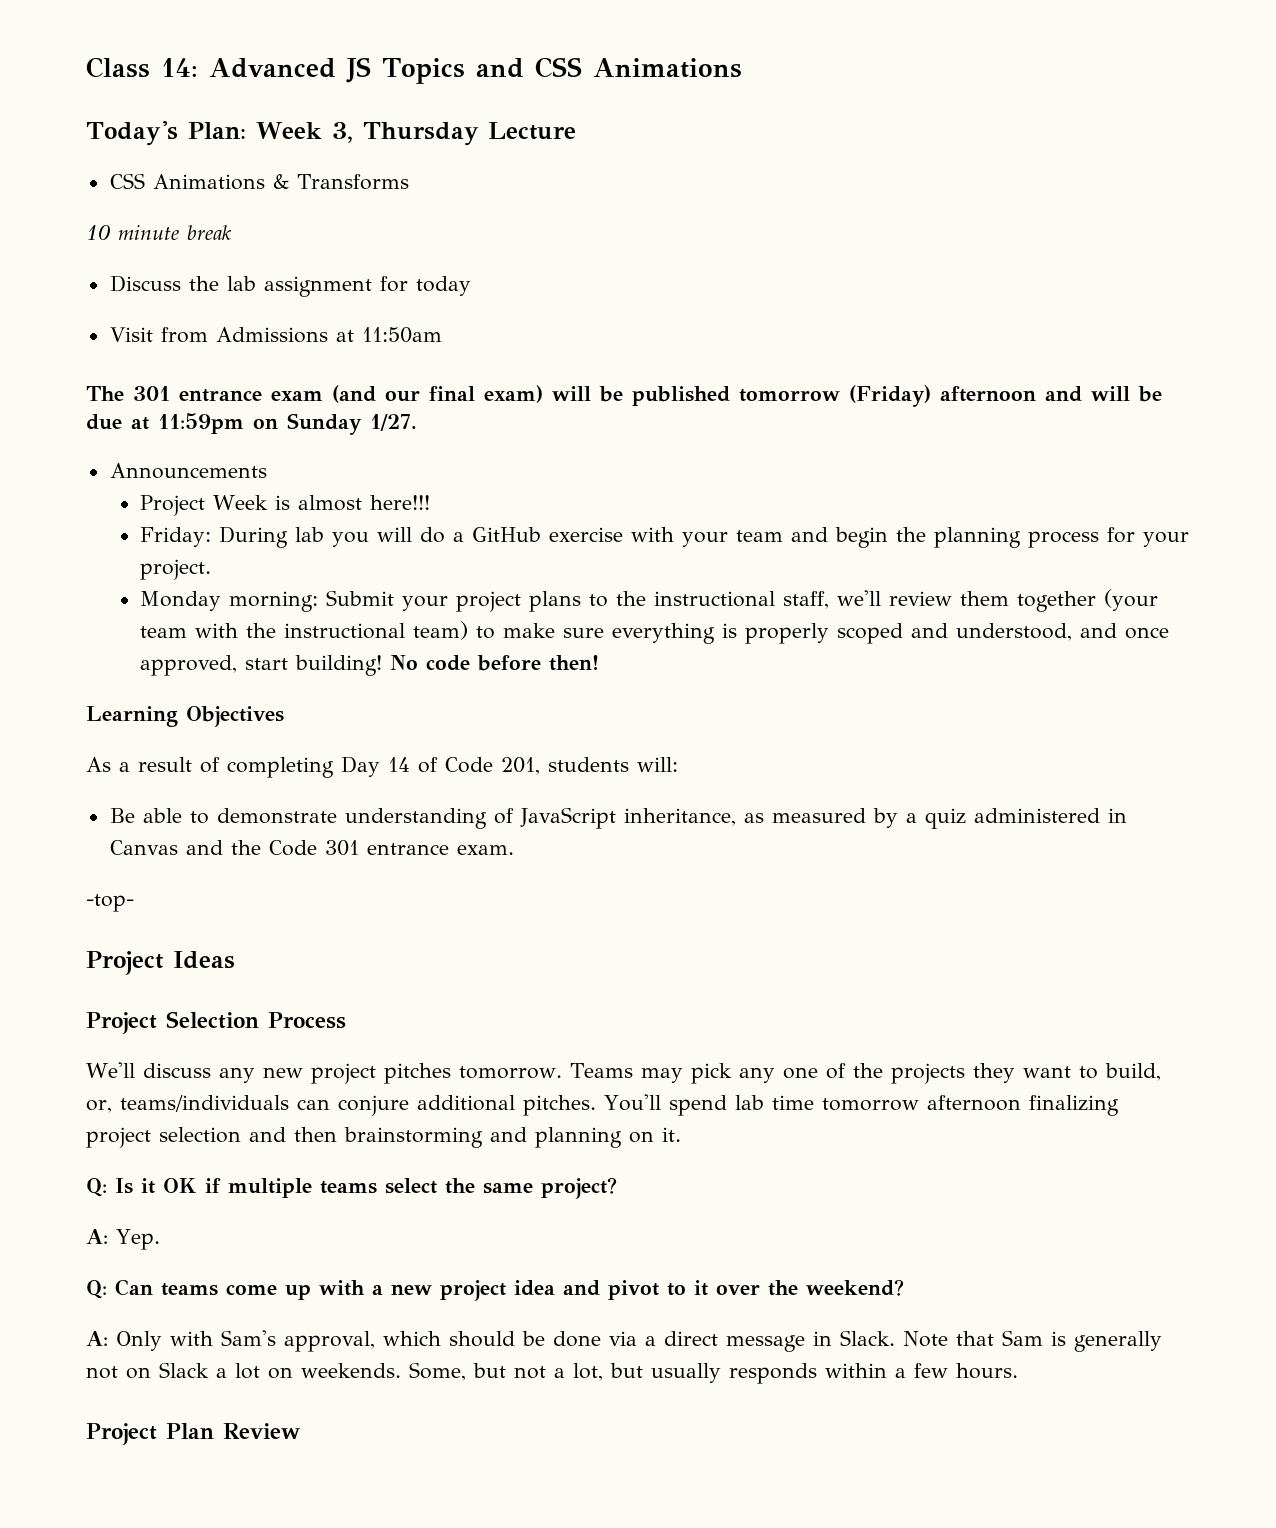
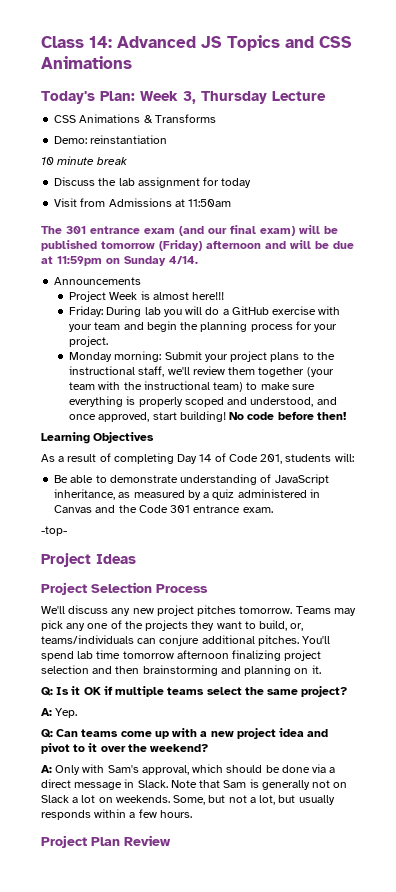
(409, 182) none -> [54,135,168,144] // Demo: reinstantiation
[370,414,417,431] 1/27. -> [169,256,198,264] 4/14.

